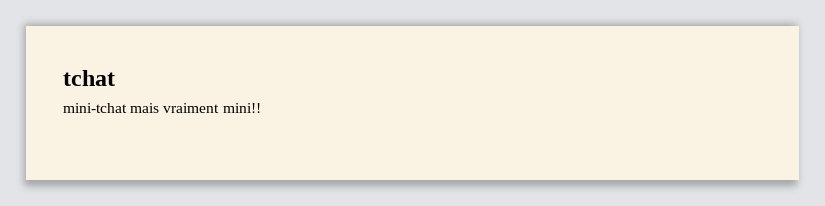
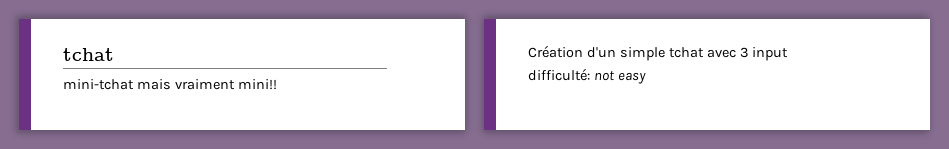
(261, 108) none -> [528,45,789,61] [528,68,646,84] // Création d'un simple tchat avec 3 input // difficulté: not easy

